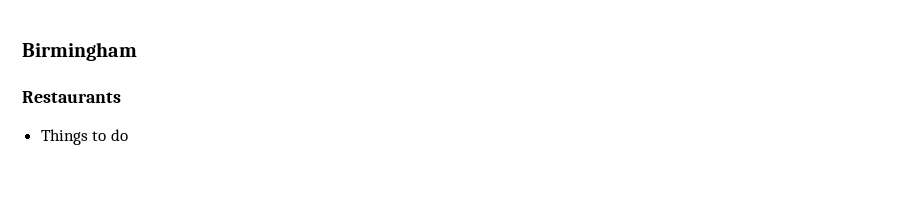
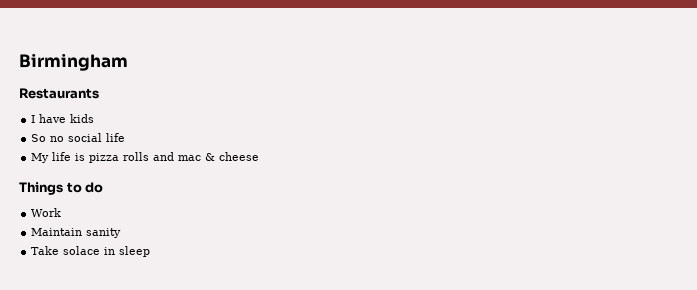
[40,129,128,145] Things to do -> [31,114,95,123] [31,133,126,142] [31,152,260,163] [19,182,104,195] [31,208,62,217] [31,228,122,238] [31,246,151,257] I have kids // So no social life // My life is pizza rolls and mac & cheese // Things to do // Work // Maintain sanity // Take solace in sleep

